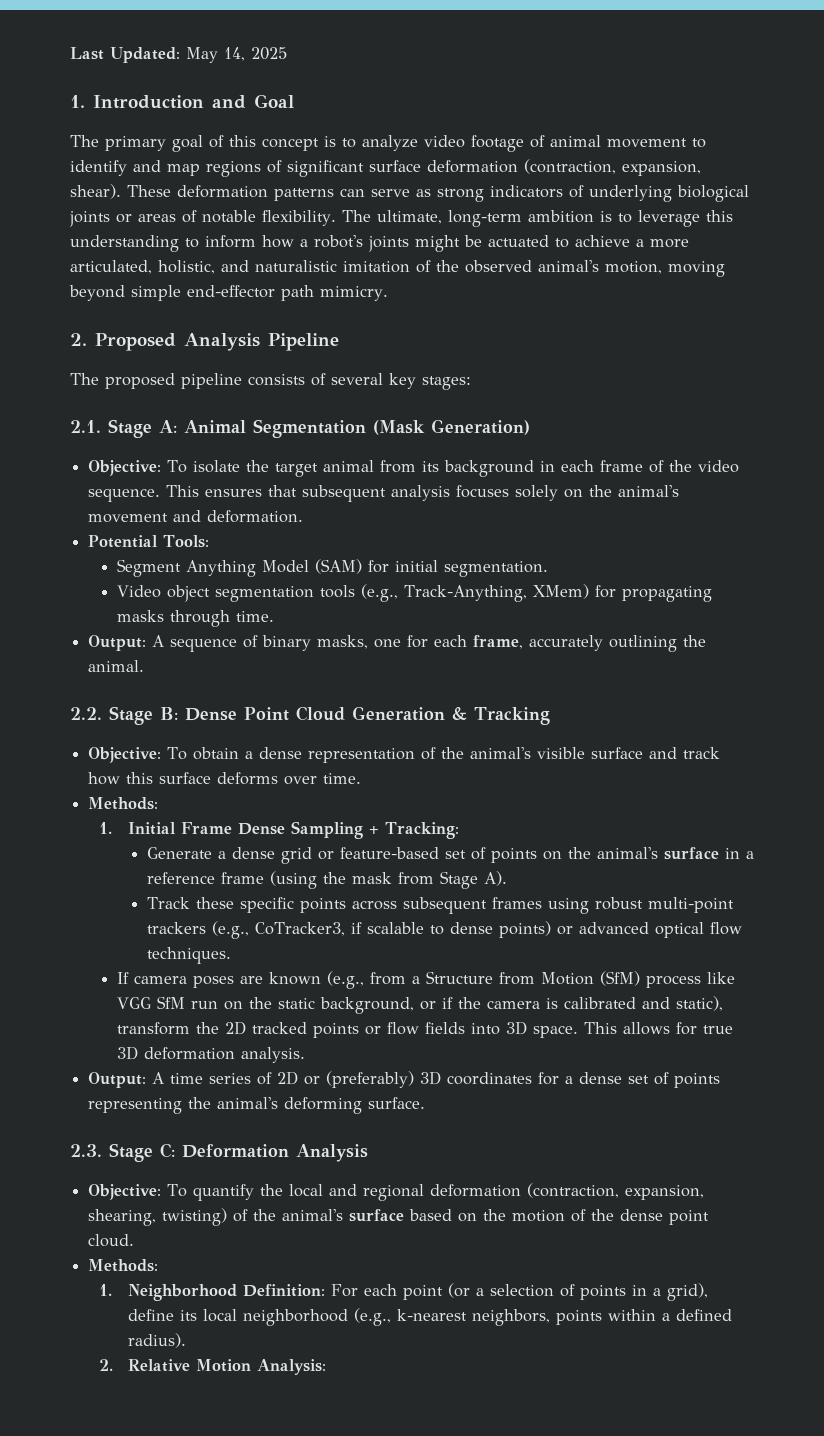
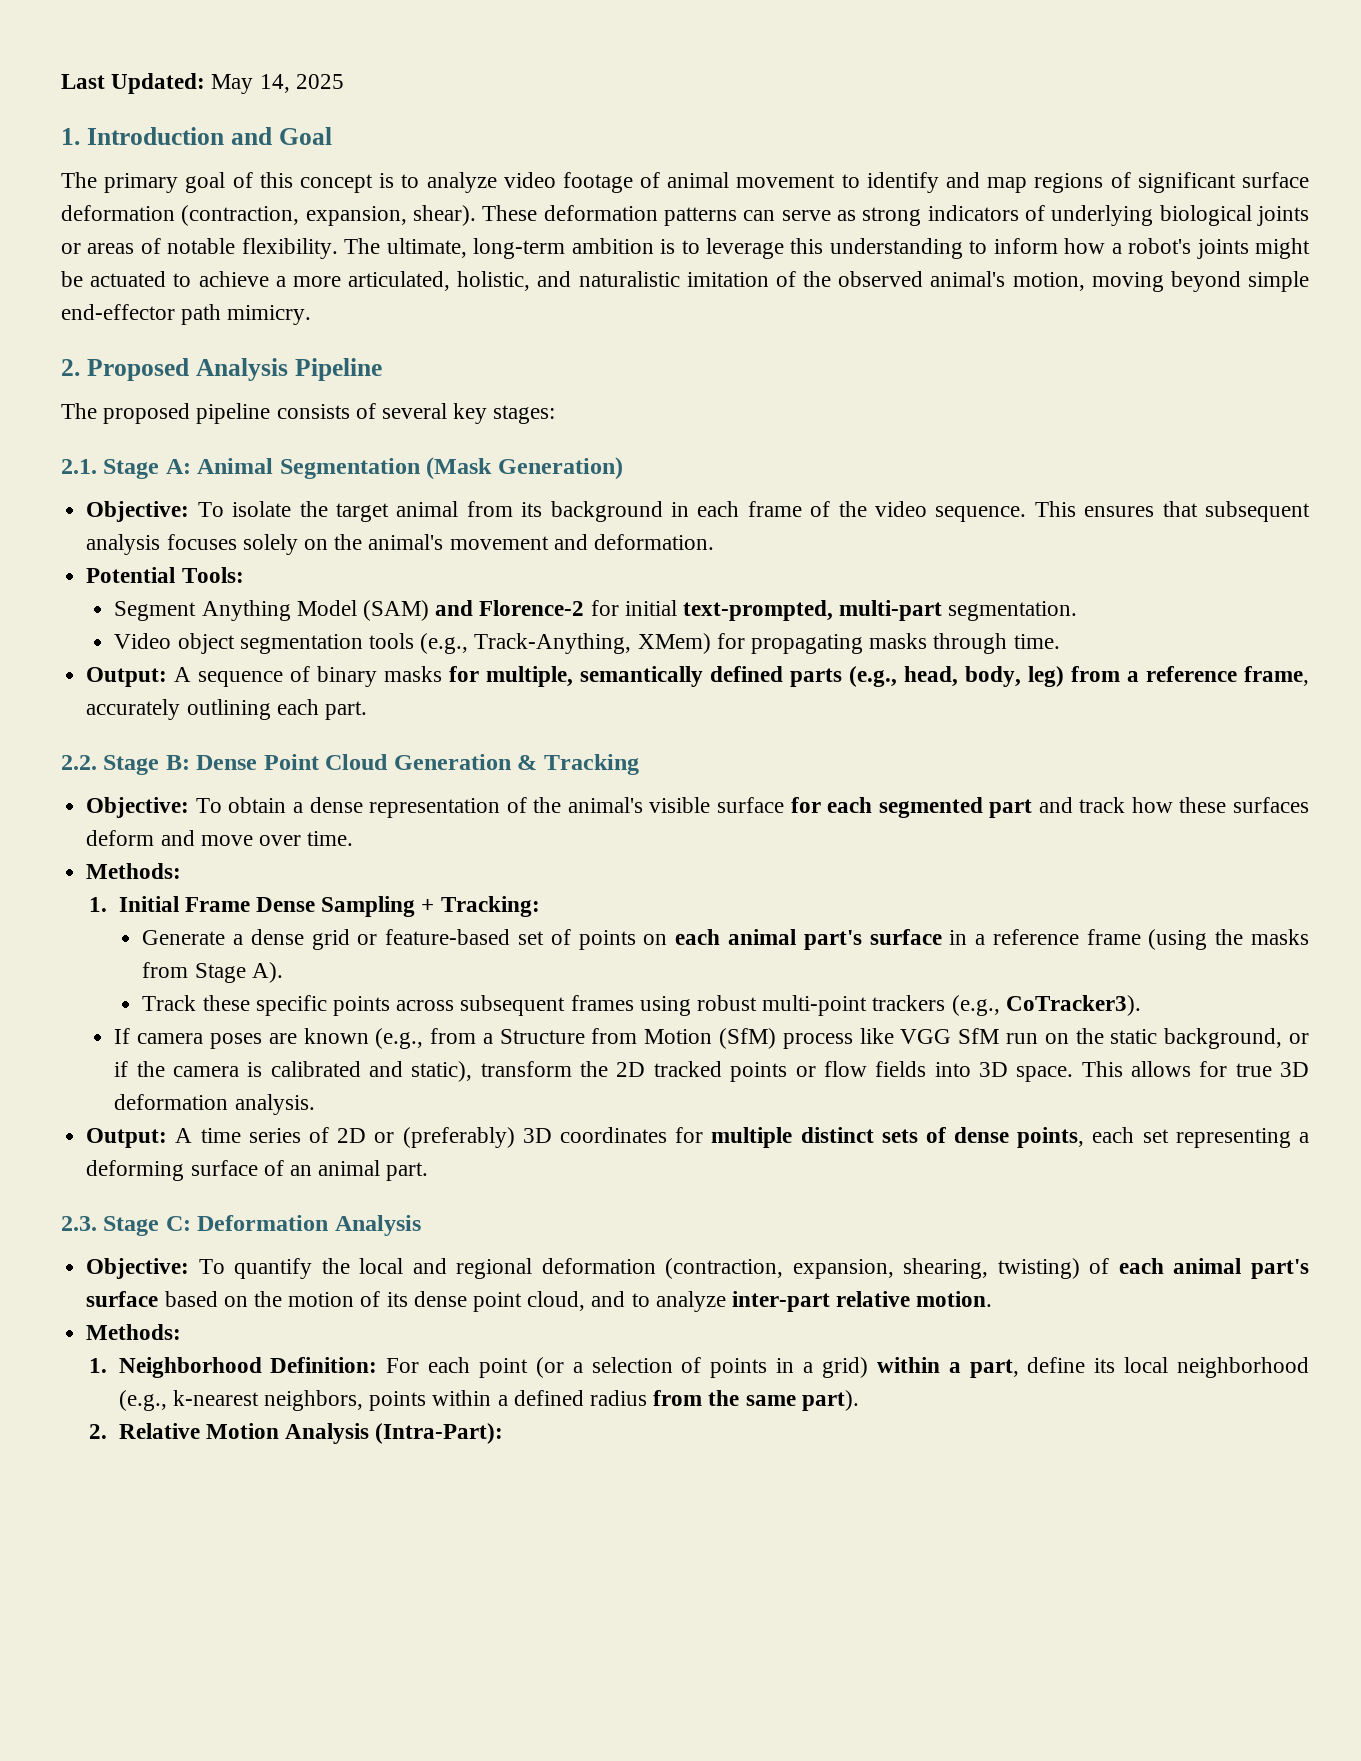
[368,560,439,573] for initial -> [435,600,943,621] and Florence-2 for initial text-prompted, multi-part
[317,635,468,649] masks, one for each -> [384,666,1238,687] masks for multiple, semantically defined parts (e.g., head, body, leg) from a reference
[683,635,707,647] [88,660,145,672] the animal. -> [276,699,367,720] each part.
[649,747,721,759] [88,772,279,785] and track how this surface deforms -> [790,797,1309,818] [86,830,253,846] for each segmented part and track how these surfaces deform and move
[567,847,658,859] the animal's -> [675,929,862,950] each animal part's
[351,872,392,884] mask -> [1251,929,1309,945] masks
[254,921,742,938] [146,947,231,964] CoTracker3, if scalable to dense points) or advanced optical flow techniques. -> [1005,995,1141,1016] CoTracker3).
[565,1072,721,1088] [88,1097,426,1114] a dense set of points representing the animal's deforming surface. -> [711,1127,1309,1148] [86,1160,429,1181] multiple distinct sets of dense points, each set representing a deforming surface of an animal part.
[253,1209,344,1221] the animal's -> [1118,1258,1309,1279] each animal part's
[591,1209,615,1221] the -> [386,1292,408,1307] its
[88,1234,135,1247] cloud. -> [527,1291,993,1312] cloud, and to analyze inter-part relative motion.
[667,1283,709,1301] grid), -> [821,1357,1019,1378] grid) within a part,
[128,1333,187,1348] radius). -> [589,1390,859,1411] radius from the same part).
[257,1359,327,1375] Analysis: -> [284,1423,504,1444] Analysis (Intra-Part):

